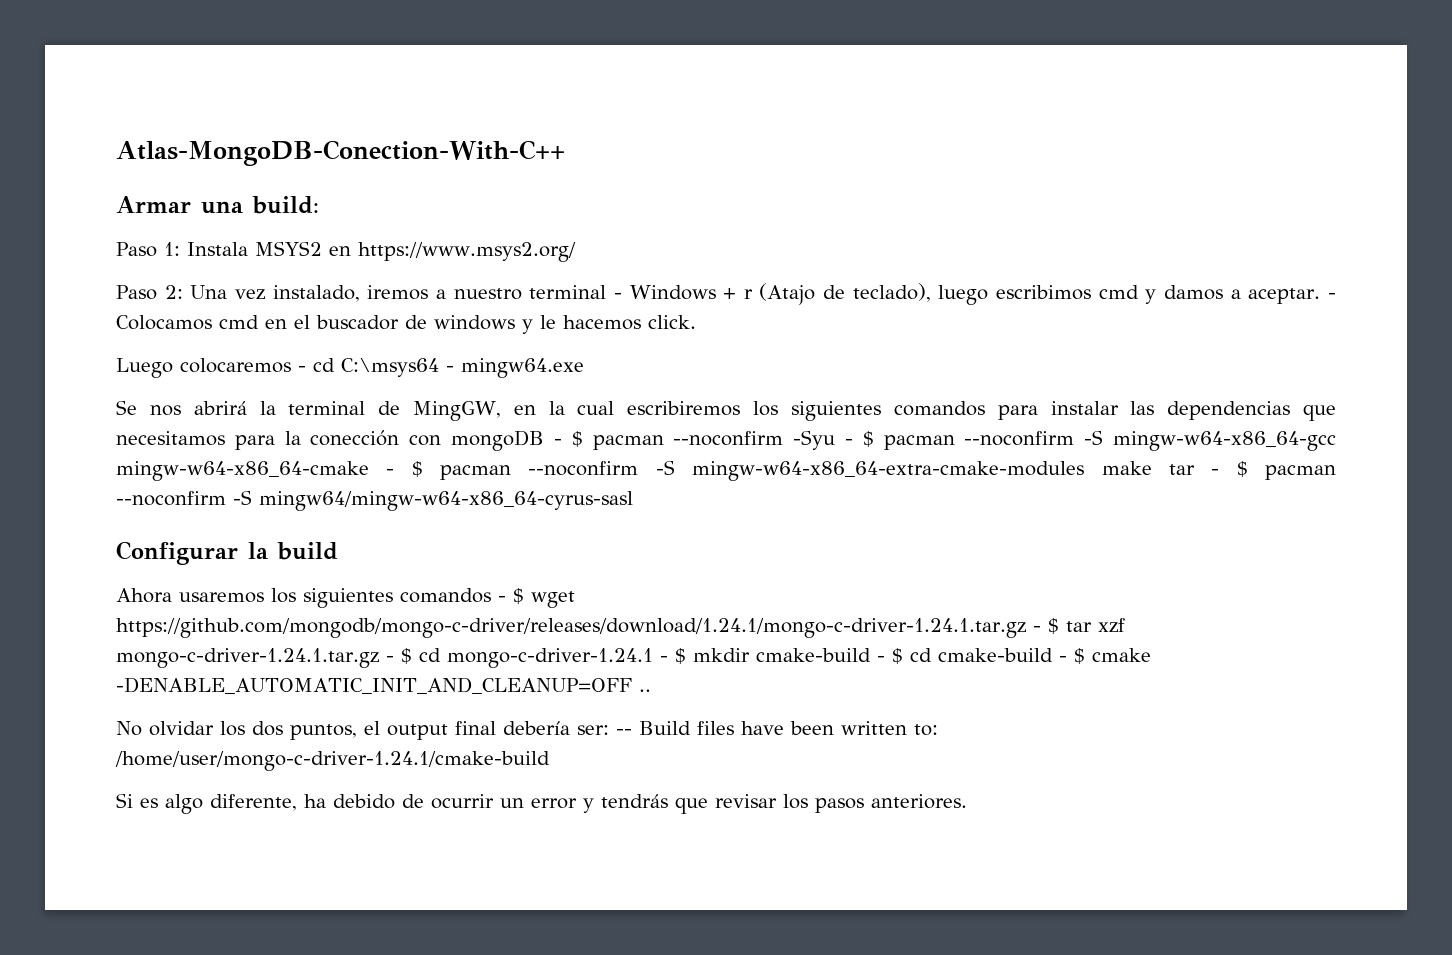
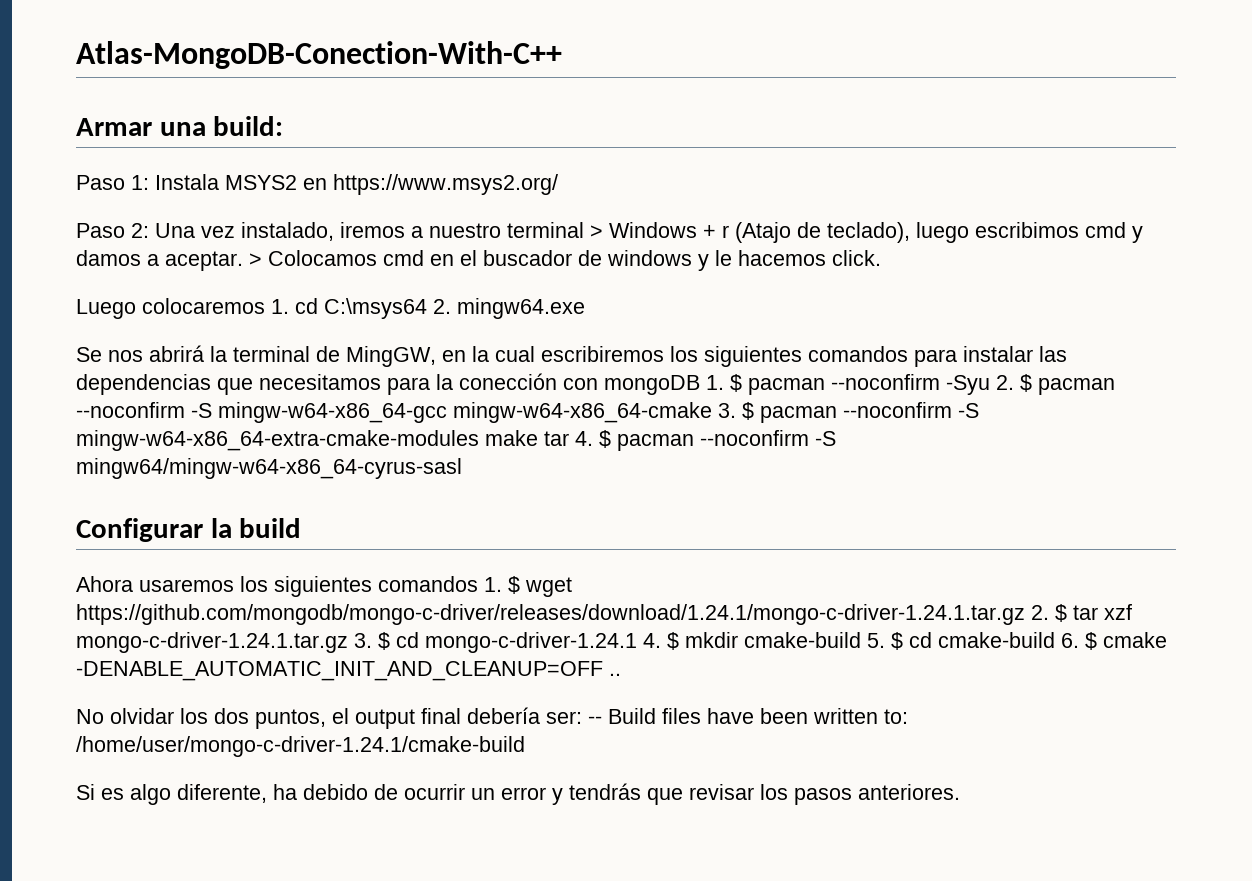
[613,293,622,299] - -> [590,225,603,238] >
[1328,293,1336,299] - -> [249,253,262,266] >
[298,366,306,372] - -> [271,299,289,314] 1.
[446,366,454,372] - -> [433,299,451,314] 2.
[553,439,562,445] - -> [706,375,724,390] 1.
[844,439,853,445] - -> [996,375,1014,390] 2.
[386,469,395,475] - -> [718,403,736,418] 3.
[1211,469,1220,475] - -> [575,431,593,446] 4.
[498,596,506,602] - -> [484,577,502,592] 1.
[1032,626,1041,632] - -> [1031,605,1049,620] 2.
[385,656,394,662] - -> [354,633,372,648] 3.
[659,656,668,662] - -> [643,633,661,648] 4.
[876,656,885,662] - -> [867,633,885,648] 5.
[1058,656,1067,662] - -> [1061,633,1079,648] 6.

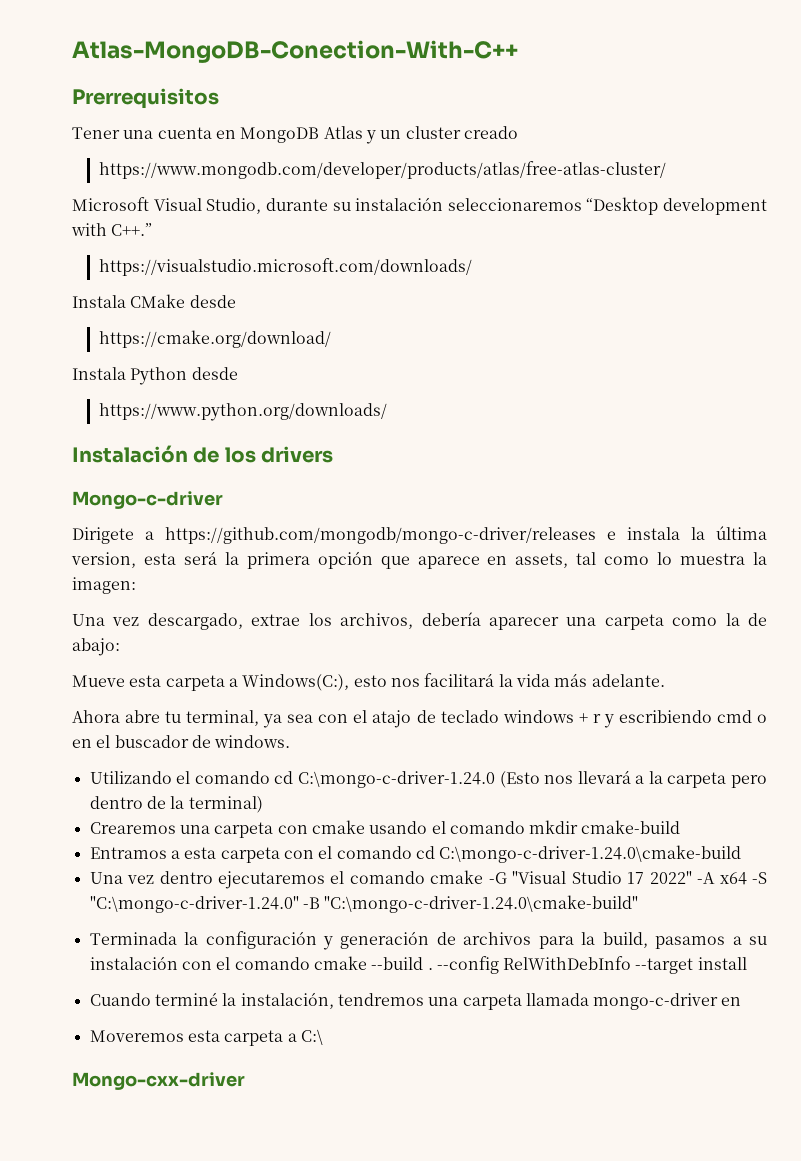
[76,116,284,136] [76,174,558,195] [76,222,1143,243] [76,250,881,271] [76,298,585,319] [76,345,1067,367] [76,373,1115,395] [76,402,979,423] [76,430,836,451] [76,458,462,479] [76,518,302,542] [76,576,572,597] [76,604,1132,625] [76,632,1167,653] [76,661,621,681] [76,707,908,729] [76,736,525,757] [76,783,960,805] Armar una build: // Paso 1: Instala MSYS2 en https://www.msys2.org/ // Paso 2: Una vez instalado, iremos a nuestro terminal > Windows + r (Atajo de teclado), luego escribimos cmd y damos a aceptar. > Colocamos cmd en el buscador de windows y le hacemos click. // Luego colocaremos 1. cd C:\msys64 2. mingw64.exe // Se nos abrirá la terminal de MingGW, en la cual escribiremos los siguientes comandos para instalar las dependencias que necesitamos para la conección con mongoDB 1. $ pacman --noconfirm -Syu 2. $ pacman --noconfirm -S mingw-w64-x86_64-gcc mingw-w64-x86_64-cmake 3. $ pacman --noconfirm -S mingw-w64-x86_64-extra-cmake-modules make tar 4. $ pacman --noconfirm -S mingw64/mingw-w64-x86_64-cyrus-sasl // Configurar la build // Ahora usaremos los siguientes comandos 1. $ wget https://github.com/mongodb/mongo-c-driver/releases/download/1.24.1/mongo-c-driver-1.24.1.tar.gz 2. $ tar xzf mongo-c-driver-1.24.1.tar.gz 3. $ cd mongo-c-driver-1.24.1 4. $ mkdir cmake-build 5. $ cd cmake-build 6. $ cmake -DENABLE_AUTOMATIC_INIT_AND_CLEANUP=OFF .. // No olvidar los dos puntos, el output final debería ser: -- Build files have been written to: /home/user/mongo-c-driver-1.24.1/cmake-build // Si es algo diferente, ha debido de ocurrir un error y tendrás que revisar los pasos anteriores. -> [72,88,219,109] [72,126,518,144] [98,161,666,179] [72,197,767,215] [71,223,153,236] [98,258,472,276] [72,294,236,308] [98,330,331,348] [72,367,238,385] [98,403,387,421] [72,445,334,463] [72,491,223,509] [72,526,767,544] [71,551,768,569] [72,577,136,594] [72,612,767,630] [72,638,120,656] [72,673,665,691] [72,710,767,728] [72,735,291,748] [89,770,768,788] [89,796,263,813] [89,820,681,838] [89,845,742,863] [89,870,767,889] [89,895,639,913] [89,931,768,950] [89,956,747,974] [89,992,742,1010] [89,1029,323,1046] [72,1072,245,1090] Prerrequisitos // Tener una cuenta en MongoDB Atlas y un cluster creado // https://www.mongodb.com/developer/products/atlas/free-atlas-cluster/ // Microsoft Visual Studio, durante su instalación seleccionaremos “Desktop development with C++.” // https://visualstudio.microsoft.com/downloads/ // Instala CMake desde // https://cmake.org/download/ // Instala Python desde // https://www.python.org/downloads/ // Instalación de los drivers // Mongo-c-driver // Dirigete a https://github.com/mongodb/mongo-c-driver/releases e instala la última version, esta será la primera opción que aparece en assets, tal como lo muestra la imagen: // Una vez descargado, extrae los archivos, debería aparecer una carpeta como la de abajo: // Mueve esta carpeta a Windows(C:), esto nos facilitará la vida más adelante. // Ahora abre tu terminal, ya sea con el atajo de teclado windows + r y escribiendo cmd o en el buscador de windows. // Utilizando el comando cd C:\mongo-c-driver-1.24.0 (Esto nos llevará a la carpeta pero dentro de la terminal) // Crearemos una carpeta con cmake usando el comando mkdir cmake-build // Entramos a esta carpeta con el comando cd C:\mongo-c-driver-1.24.0\cmake-build // Una vez dentro ejecutaremos el comando cmake -G "Visual Studio 17 2022" -A x64 -S "C:\mongo-c-driver-1.24.0" -B "C:\mongo-c-driver-1.24.0\cmake-build" // Terminada la configuración y generación de archivos para la build, pasamos a su instalación con el comando cmake --build . --config RelWithDebInfo --target install // Cuando terminé la instalación, tendremos una carpeta llamada mongo-c-driver en // Moveremos esta carpeta a C:\ // Mongo-cxx-driver

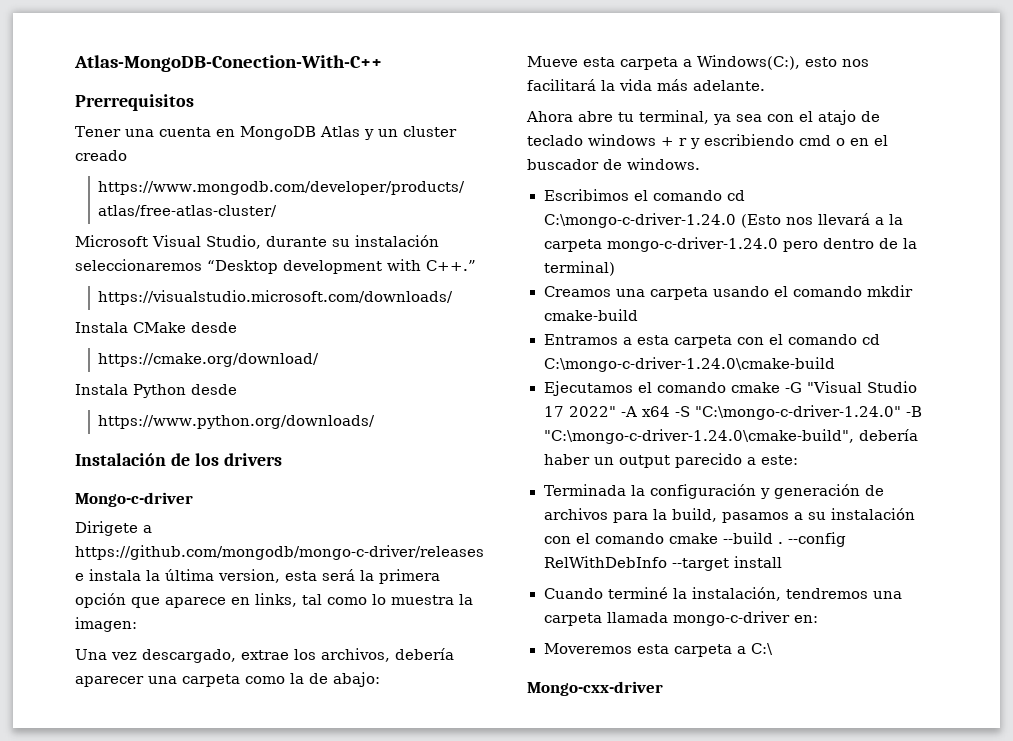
[515,553,569,568] assets, -> [255,593,297,607] links,
[89,771,172,784] Utilizando -> [543,189,629,201] Escribimos
(727, 780) none -> [606,237,778,252] mongo-c-driver-1.24.0
[89,820,365,838] Crearemos una carpeta con cmake -> [543,286,708,300] Creamos una carpeta
[89,871,325,889] Una vez dentro ejecutaremos -> [543,381,633,396] Ejecutamos
[324,895,639,913] "C:\mongo-c-driver-1.24.0\cmake-build" -> [543,429,918,444] [543,453,798,468] "C:\mongo-c-driver-1.24.0\cmake-build", debería haber un output parecido a este:
[721,997,742,1006] en -> [793,615,818,623] en:

